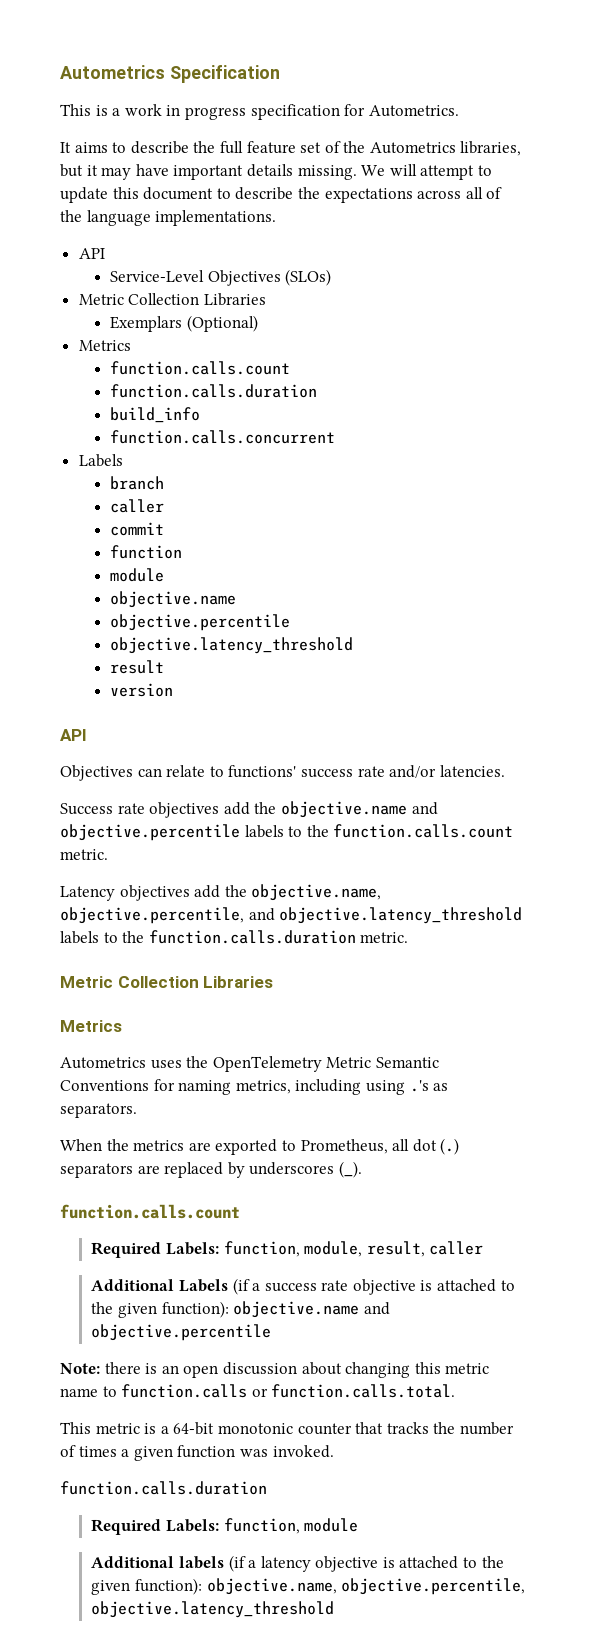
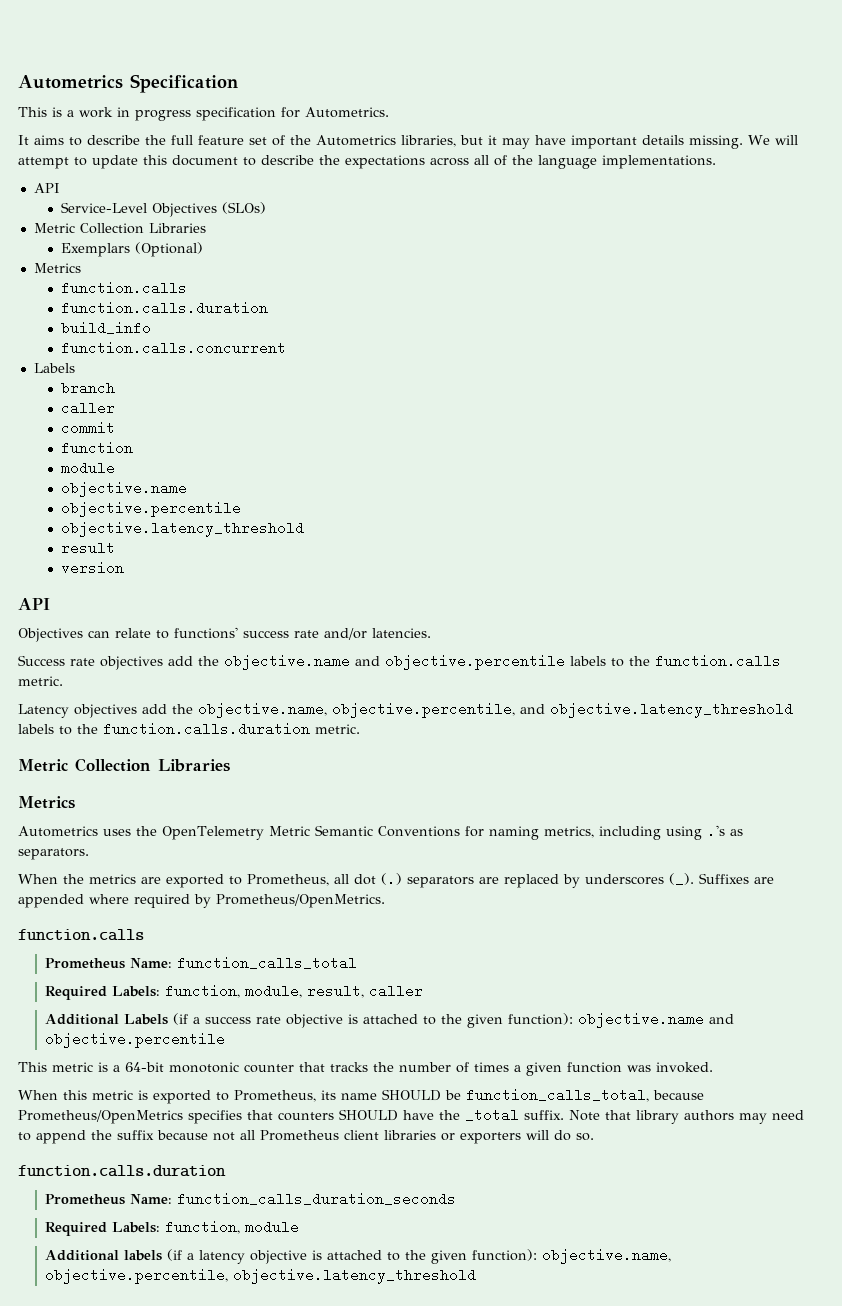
[110,361,291,375] function.calls.count -> [61,281,188,295] function.calls
[333,824,514,838] function.calls.count -> [655,654,781,668] function.calls
[60,1204,240,1219] // function.calls.count -> [699,873,774,884] [18,894,385,908] [18,929,144,941] [45,956,358,970] Suffixes are appended where required by Prometheus/OpenMetrics. // function.calls // Prometheus Name: function_calls_total
[60,1362,490,1378] [60,1384,456,1398] // Note: there is an open discussion about changing this metric name to function.calls or function.calls.total. -> (226, 1040) none
[60,1481,267,1495] function.calls.duration -> [18,1088,704,1104] [18,1108,804,1124] [18,1130,594,1144] [18,1165,226,1177] [45,1192,457,1206] When this metric is exported to Prometheus, its name SHOULD be function_calls_total, because Prometheus/OpenMetrics specifies that counters SHOULD have the _total suffix. Note that library authors may need to append the suffix because not all Prometheus client libraries or exporters will do so. // function.calls.duration // Prometheus Name: function_calls_duration_seconds

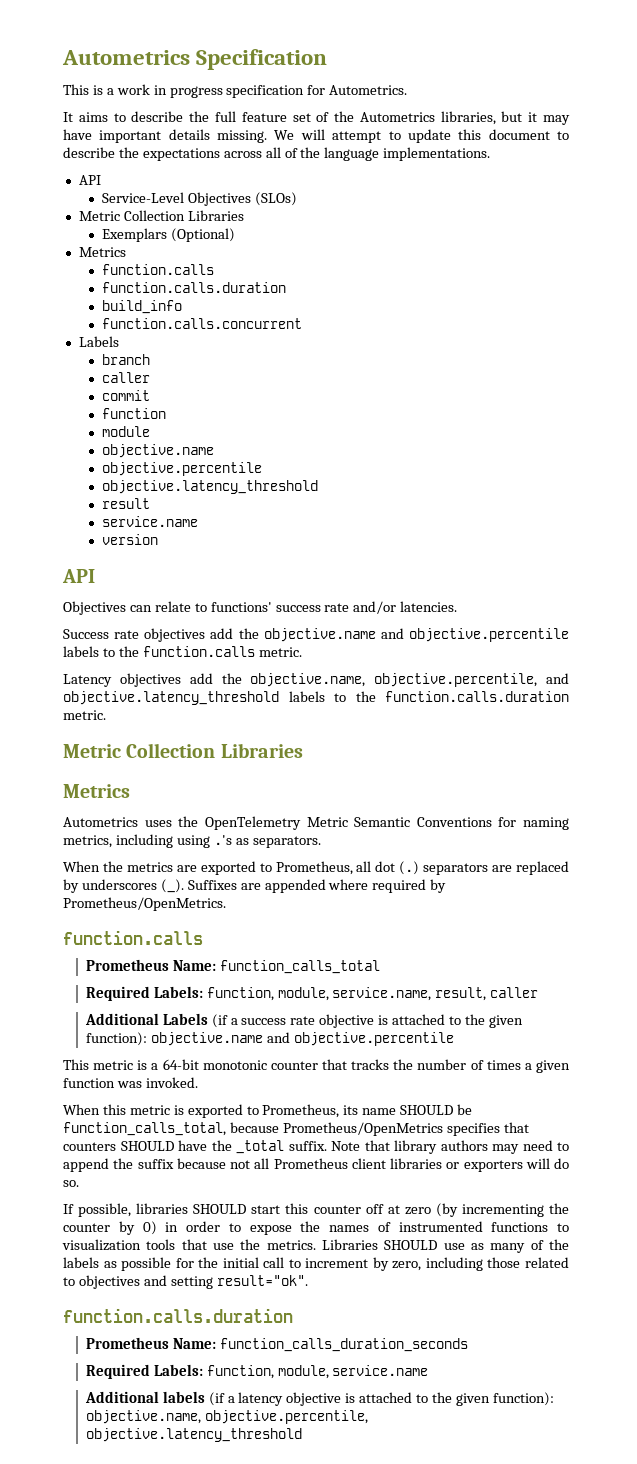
(116, 548) none -> [101,516,198,527] // service.name
(303, 991) none -> [332,987,432,1001] service.name,
(594, 1137) none -> [63,1203,569,1217] [63,1221,569,1235] [62,1239,569,1253] [63,1257,570,1271] [63,1275,308,1289] // If possible, libraries SHOULD start this counter off at zero (by incrementing the counter by 0) in order to expose the names of instrumented functions to visualization tools that use the metrics. Libraries SHOULD use as many of the labels as possible for the initial call to increment by zero, including those related to objectives and setting result="ok".
[245,1220,300,1234] module -> [277,1365,429,1379] module, service.name

